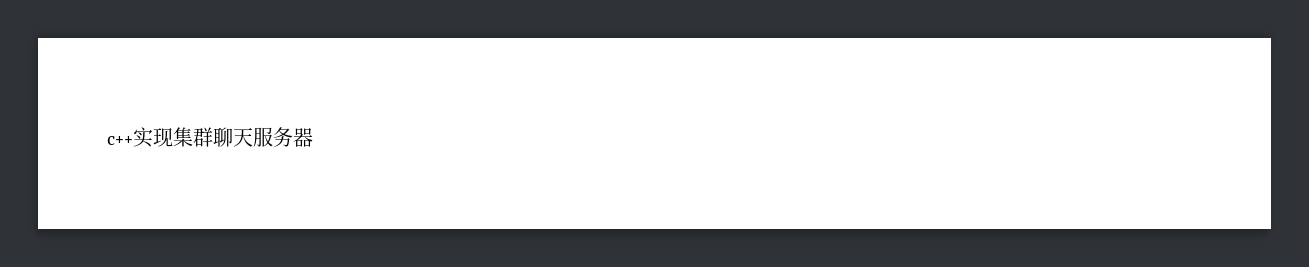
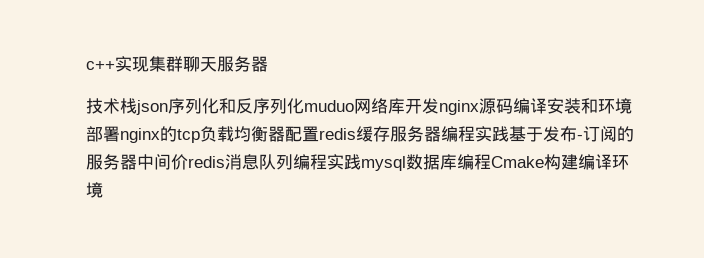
(313, 137) none -> [86,98,632,115] [86,126,634,143] [86,154,629,171] [86,182,103,198] // 技术栈json序列化和反序列化muduo网络库开发nginx源码编译安装和环境部署nginx的tcp负载均衡器配置redis缓存服务器编程实践基于发布-订阅的服务器中间价redis消息队列编程实践mysql数据库编程Cmake构建编译环境

